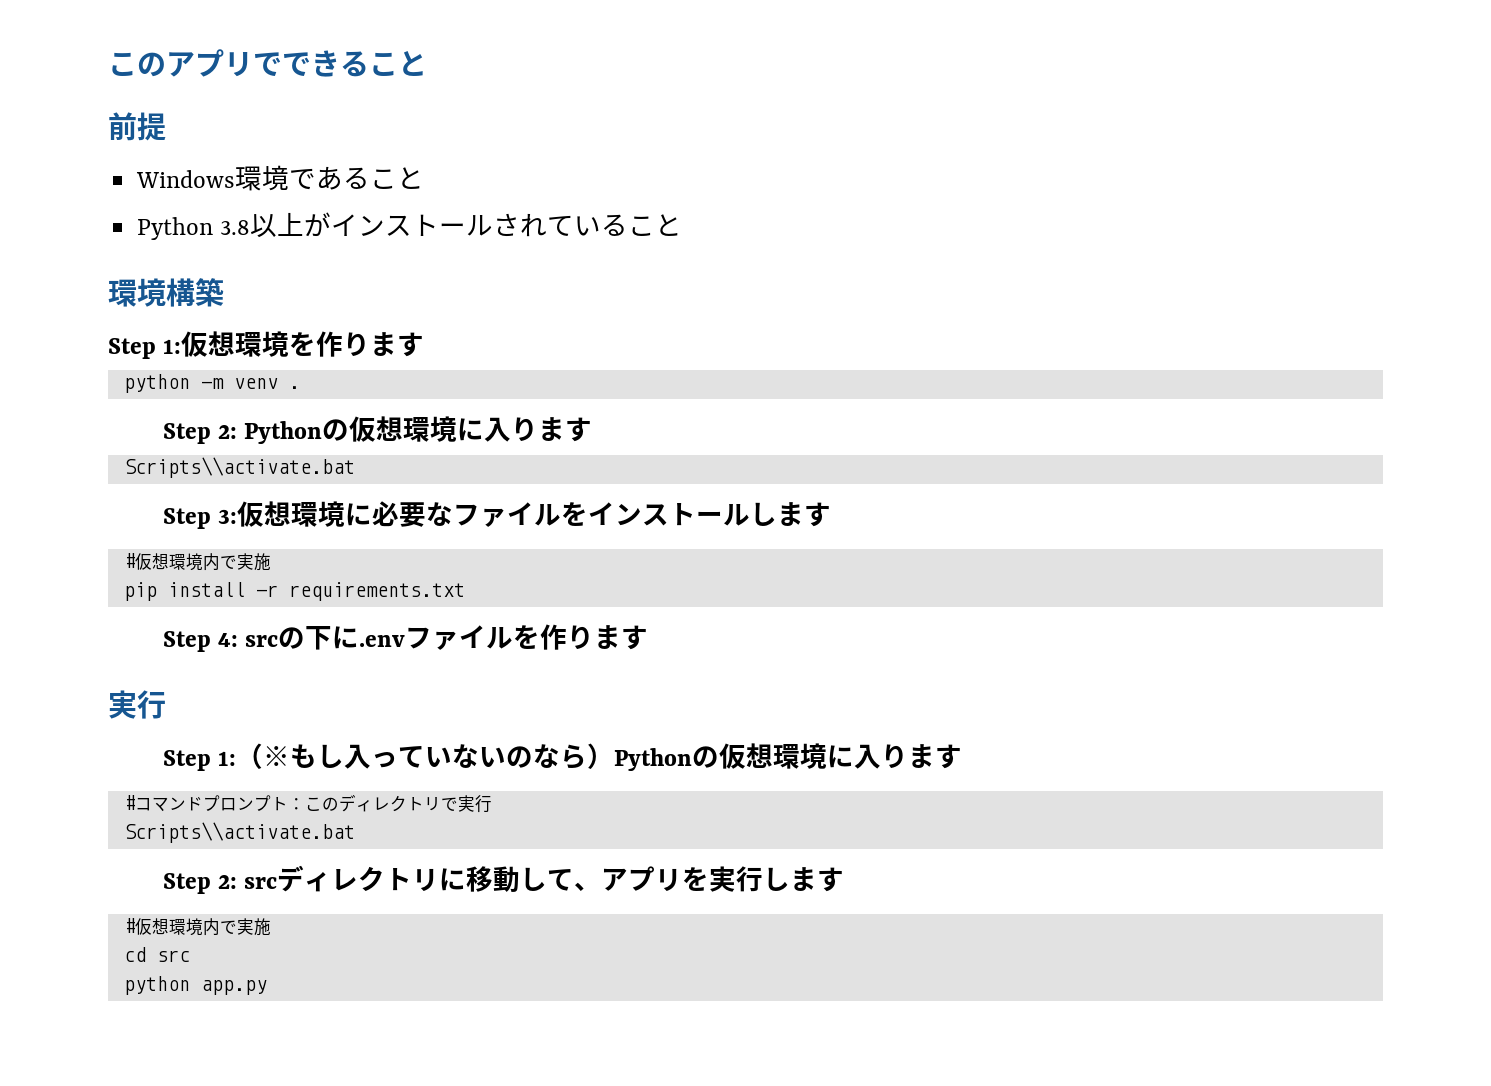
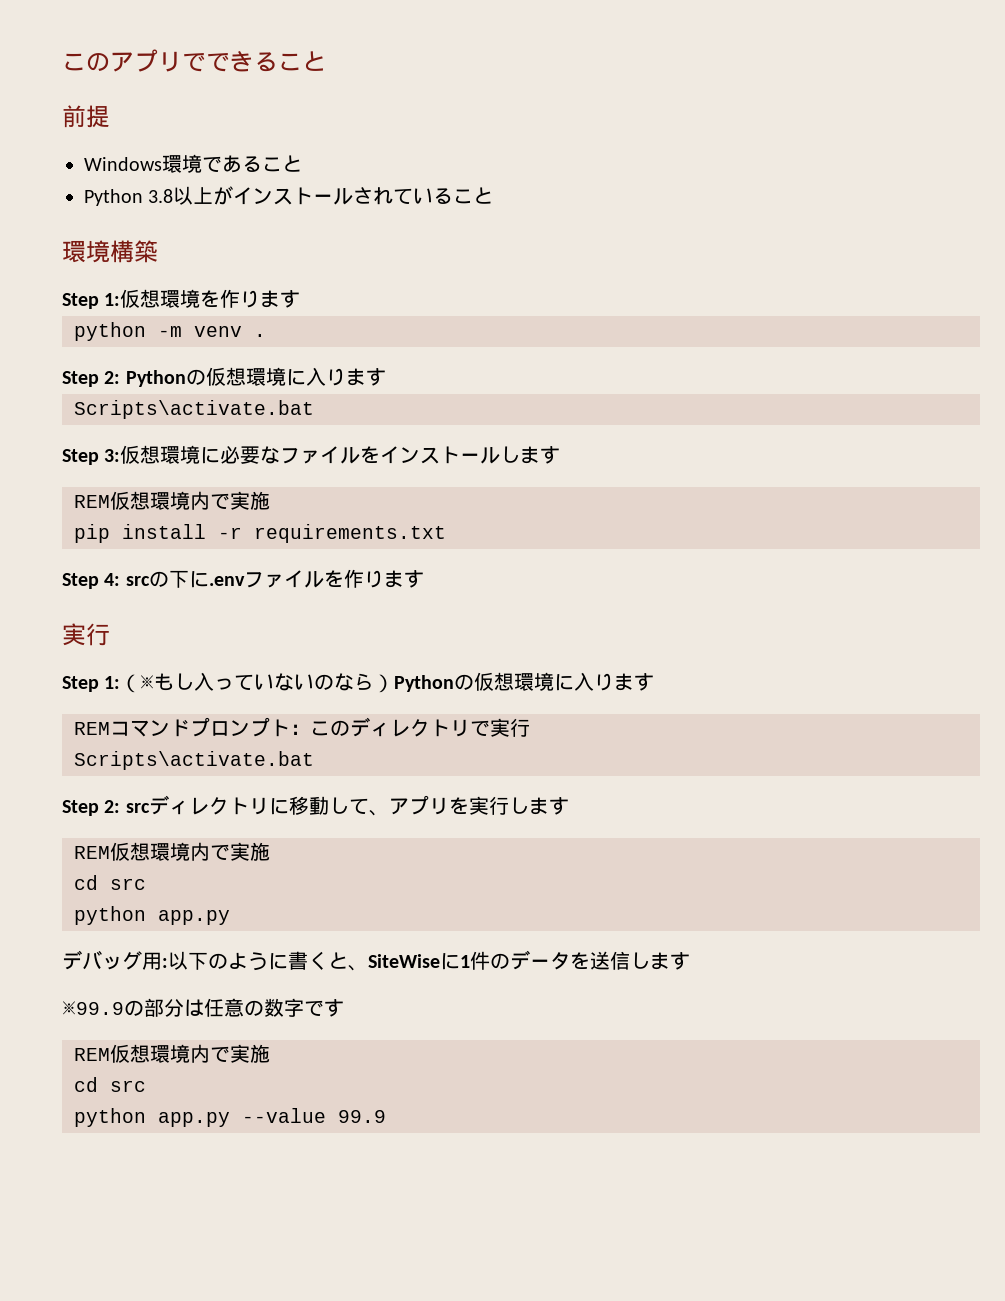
[123,457,355,478] Scripts\\activate.bat -> [74,400,314,419] Scripts\activate.bat
[123,553,135,568] # -> [74,495,110,508] REM
[123,795,135,810] # -> [74,722,110,735] REM
[123,822,355,843] Scripts\\activate.bat -> [74,751,314,770] Scripts\activate.bat
[123,918,271,936] [123,947,190,962] [123,976,267,995] #仮想環境内で実施 // cd src // python app.py -> [74,842,270,861] [74,875,146,890] [74,906,230,925] [62,950,690,971] [62,998,344,1017] [74,1044,270,1063] [74,1077,146,1092] [74,1108,386,1127] REM仮想環境内で実施 // cd src // python app.py // デバッグ用:以下のように書くと、SiteWiseに1件のデータを送信します // ※99.9の部分は任意の数字です // REM仮想環境内で実施 // cd src // python app.py --value 99.9

